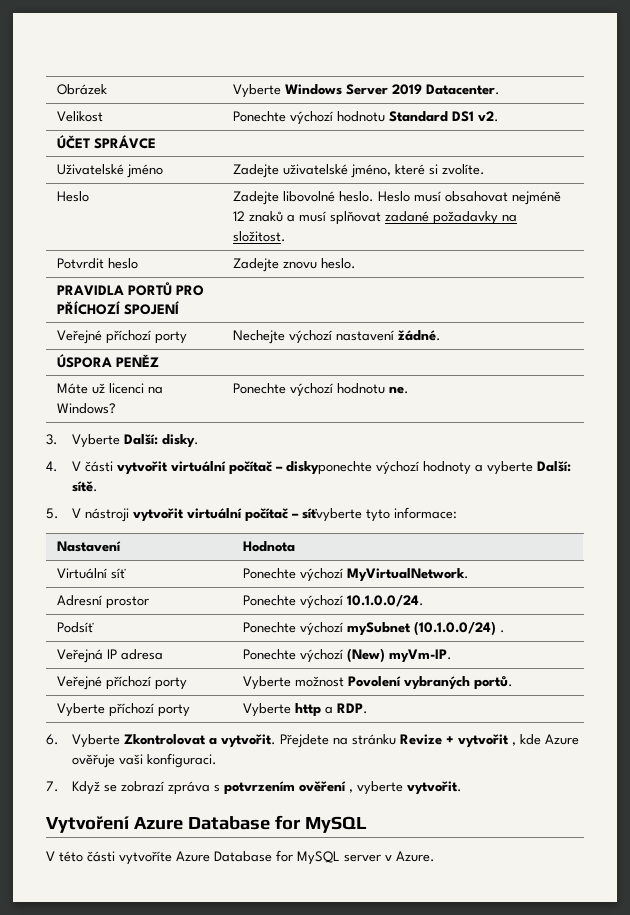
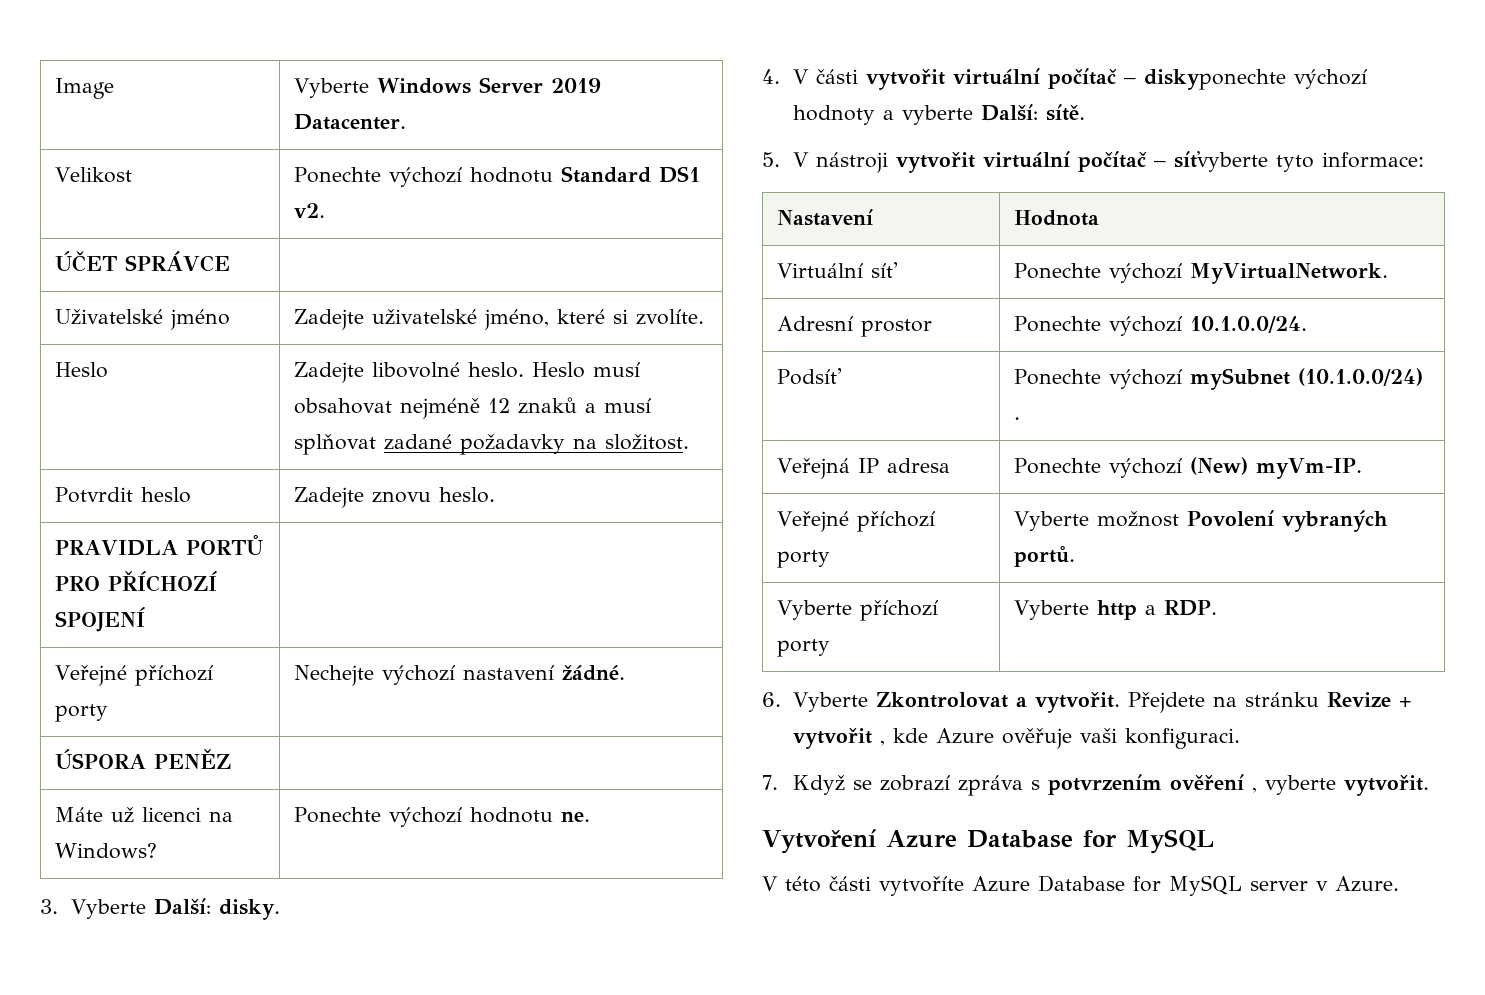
[57,84,108,95] Obrázek -> [54,78,114,99] Image

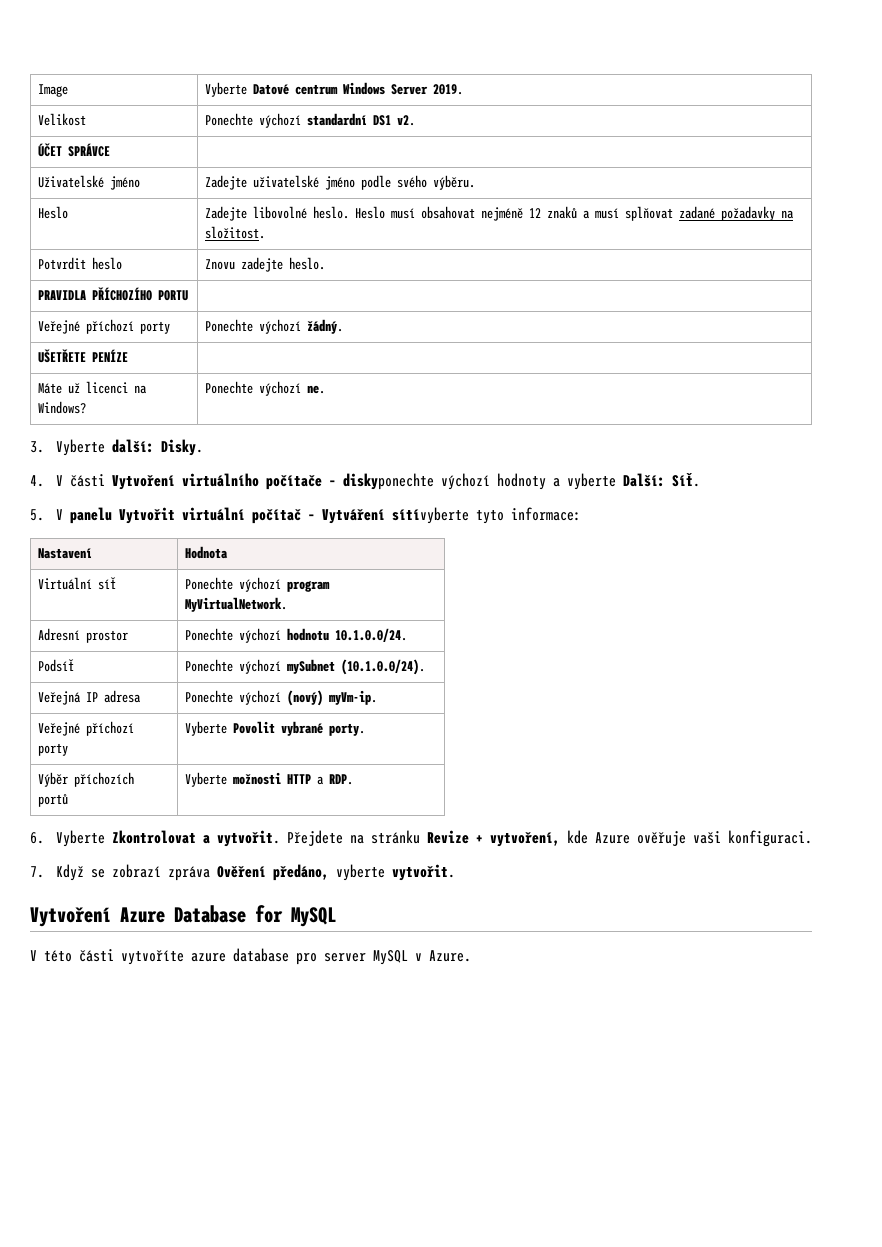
[376,77,601,94] [293,114,406,130] Windows Server 2019 Datacenter. -> [253,82,464,95] Datové centrum Windows Server 2019.
[469,166,651,183] hodnotu Standard -> [307,113,368,126] standardní
[483,309,704,330] jméno, které si zvolíte. -> [325,175,476,190] jméno podle svého výběru.
[293,487,431,508] Zadejte znovu -> [205,257,284,272] Znovu zadejte
[185,534,263,555] [54,571,217,592] [54,607,145,632] [54,665,213,686] [54,704,108,722] [293,665,625,686] [54,749,231,769] PORTŮ PRO PŘÍCHOZÍ SPOJENÍ | // Veřejné příchozí porty | Nechejte výchozí nastavení žádné. // ÚSPORA PENĚZ -> [92,287,189,301] [38,319,171,334] [205,319,344,334] [38,349,129,363] PŘÍCHOZÍHO PORTU | // Veřejné příchozí porty | Ponechte výchozí žádný. // UŠETŘETE PENÍZE
[469,807,553,823] hodnotu -> (302, 388) none
[153,898,280,920] Další: disky. -> [111,439,203,456] další: Disky.
[865,68,1117,90] vytvořit virtuální počítač -> [111,473,322,490] Vytvoření virtuálního počítače
[1045,104,1085,121] sítě. -> [671,473,700,487] Síť.
[815,151,1268,173] nástroji vytvořit virtuální počítač – síťvyberte -> [69,507,469,524] panelu Vytvořit virtuální počítač – Vytváření sítívyberte
(1182, 273) none -> [287,580,331,592] program
(1182, 326) none -> [287,628,330,641] hodnotu
[1297,368,1423,386] [1013,417,1020,420] (10.1.0.0/24) . -> [341,659,426,675] (10.1.0.0/24).
[1189,457,1362,479] (New) myVm-IP. -> [287,690,378,706] (nový) myVm-ip.
[1096,510,1388,532] [1013,545,1075,567] [776,600,938,621] [776,639,830,657] [1013,600,1137,620] možnost Povolení vybraných portů. // Vyberte příchozí porty | Vyberte http -> [233,721,366,736] [38,772,135,787] [38,794,69,807] [185,772,312,787] Povolit vybrané porty. // Výběr příchozích portů | Vyberte možnosti HTTP
[792,728,885,749] vytvořit , -> [489,832,560,847] vytvoření,
[1030,774,1257,795] s potvrzením ověření , -> [216,864,329,881] Ověření předáno,
[972,875,1308,896] Azure Database for MySQL server -> [191,948,408,965] azure database pro server MySQL

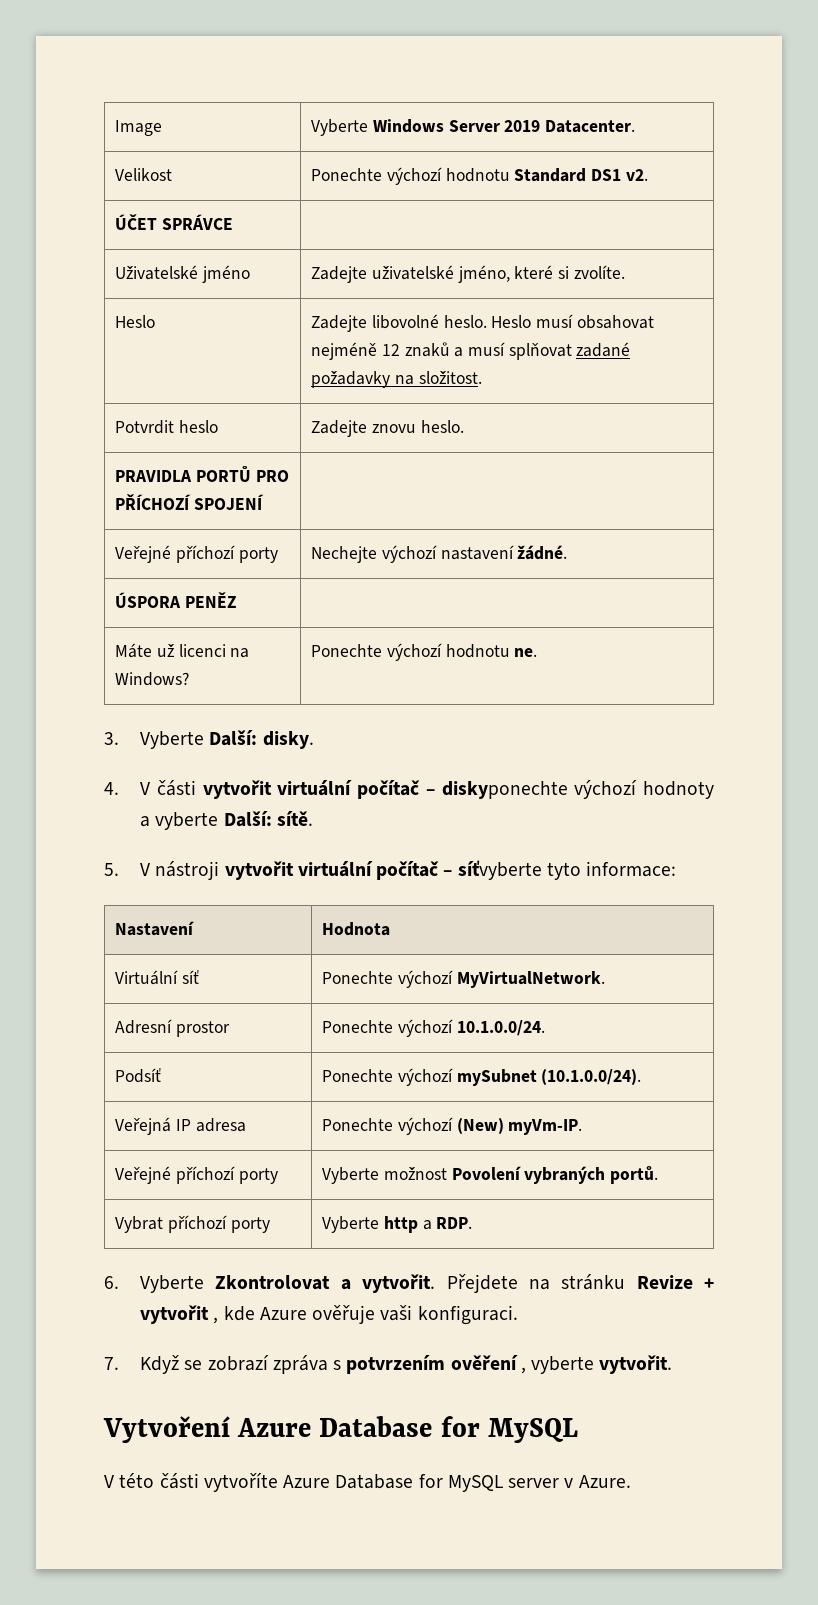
[253,82,464,95] Datové centrum Windows Server 2019. -> [372,119,635,133] Windows Server 2019 Datacenter.
[307,113,368,126] standardní -> [445,168,587,182] hodnotu Standard
[325,175,476,190] jméno podle svého výběru. -> [457,265,625,283] jméno, které si zvolíte.
[205,257,284,272] Znovu zadejte -> [311,420,416,437] Zadejte znovu
[92,287,189,301] [38,319,171,334] [205,319,344,334] [38,349,129,363] PŘÍCHOZÍHO PORTU | // Veřejné příchozí porty | Ponechte výchozí žádný. // UŠETŘETE PENÍZE -> [195,466,289,482] [115,494,264,510] [115,545,278,563] [311,545,568,563] [115,592,236,608] PORTŮ PRO PŘÍCHOZÍ SPOJENÍ | // Veřejné příchozí porty | Nechejte výchozí nastavení žádné. // ÚSPORA PENĚZ
(302, 388) none -> [445,644,510,658] hodnotu
[111,439,203,456] další: Disky. -> [209,730,314,749] Další: disky.
[111,473,322,490] Vytvoření virtuálního počítače -> [202,780,421,799] vytvořit virtuální počítač
[671,473,700,487] Síť. -> [276,811,313,826] sítě.
[69,507,469,524] panelu Vytvořit virtuální počítač – Vytváření sítívyberte -> [155,860,542,880] nástroji vytvořit virtuální počítač – síťvyberte
[287,580,331,592] program -> (453, 979) none
[287,628,330,641] hodnotu -> (453, 1028) none
[287,690,378,706] (nový) myVm-ip. -> [456,1118,583,1135] (New) myVm-IP.
[233,721,366,736] [38,772,135,787] [38,794,69,807] [185,772,312,787] Povolit vybrané porty. // Výběr příchozích portů | Vyberte možnosti HTTP -> [383,1166,658,1184] [115,1215,270,1233] [322,1216,418,1233] možnost Povolení vybraných portů. // Vybrat příchozí porty | Vyberte http
[489,832,560,847] vytvoření, -> [140,1305,219,1324] vytvořit ,
[216,864,329,881] Ověření předáno, -> [333,1355,526,1374] s potvrzením ověření ,
[191,948,408,965] azure database pro server MySQL -> [283,1474,560,1492] Azure Database for MySQL server

